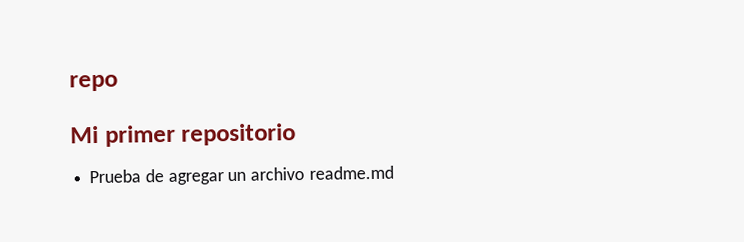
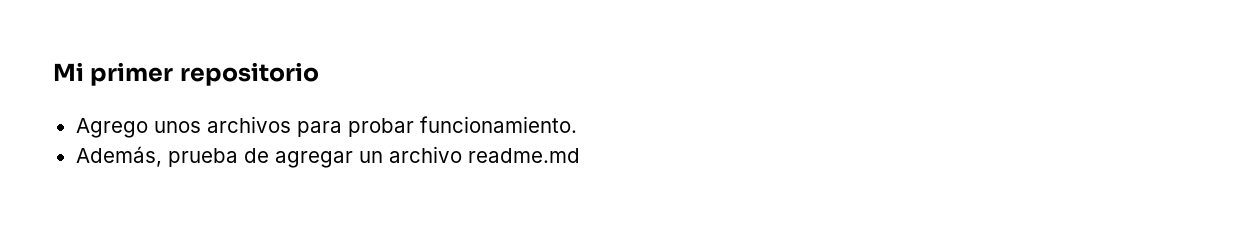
[69,74,118,92] repo // -> (53, 71) none
[89,169,142,184] Prueba -> [75,116,577,138] [75,146,238,167] Agrego unos archivos para probar funcionamiento. // Además, prueba

